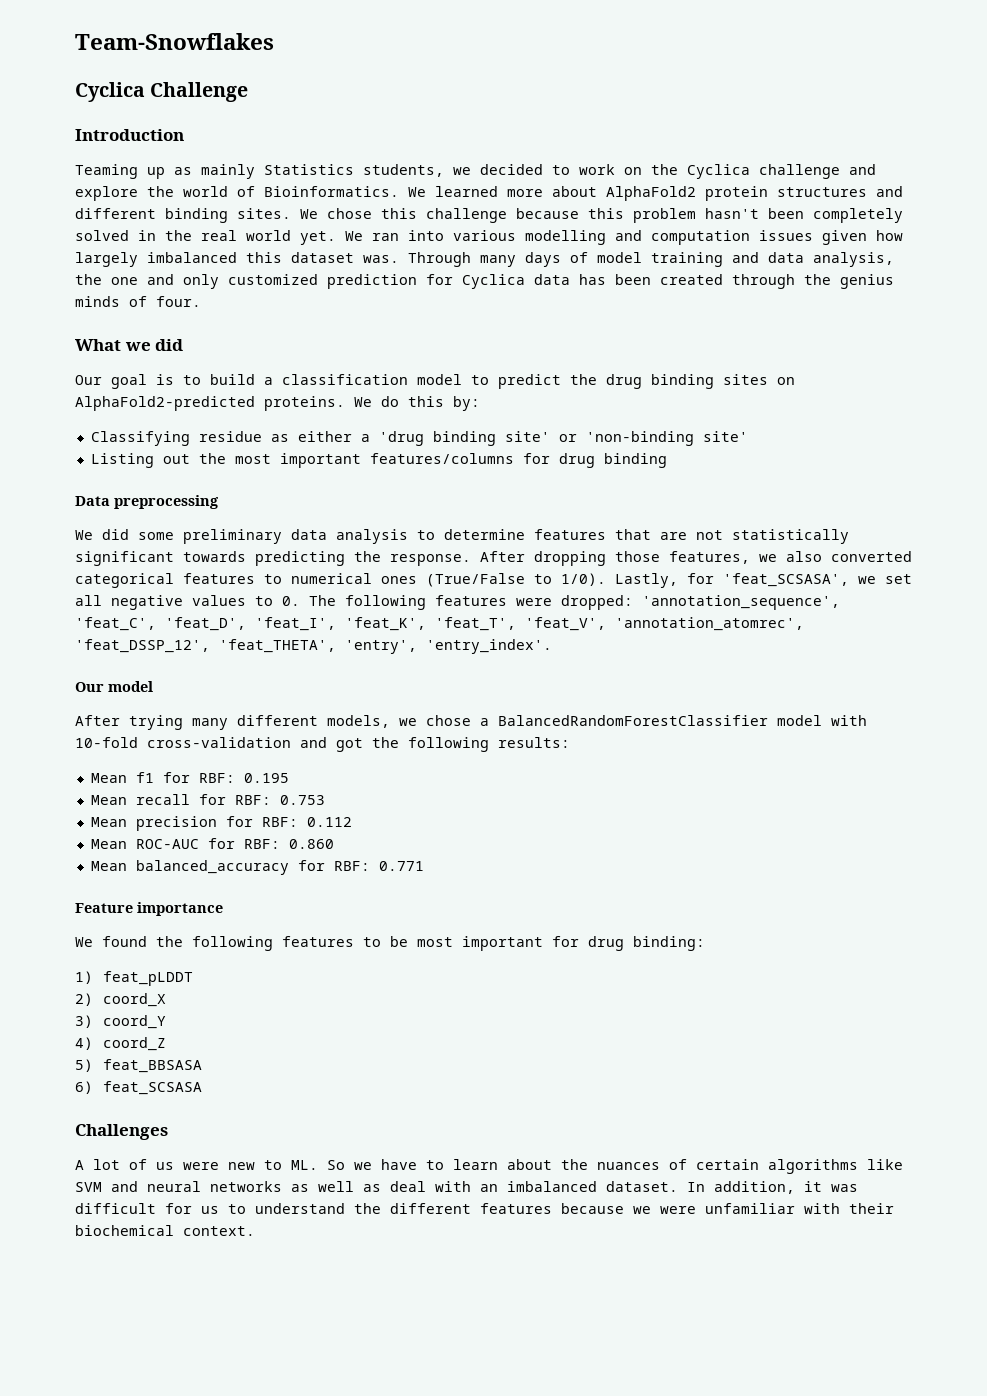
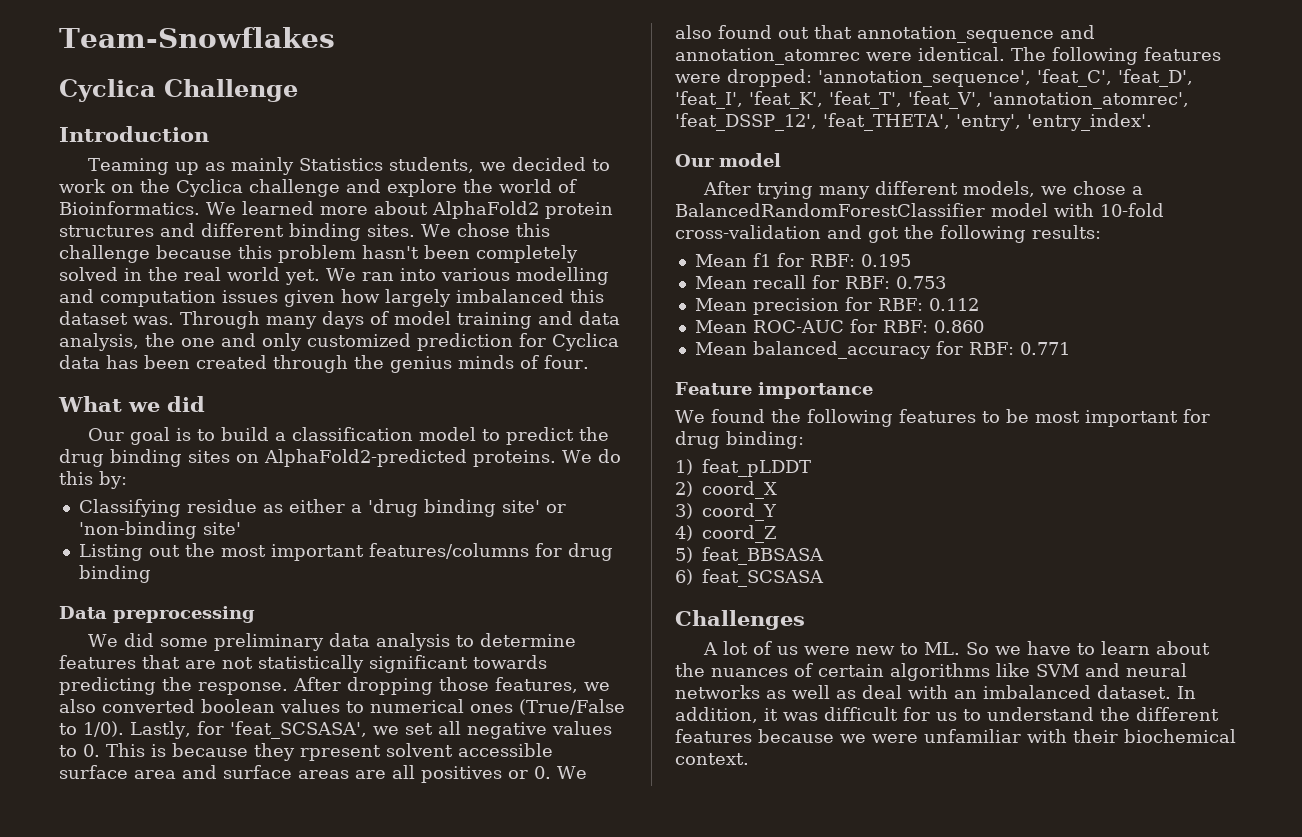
[75,573,255,588] categorical features -> [201,699,340,713] boolean values
(300, 601) none -> [106,743,553,761] [59,765,587,783] [675,25,1095,43] [675,47,1005,65] This is because they rpresent solvent accessible surface area and surface areas are all positives or 0. We also found out that annotation_sequence and annotation_atomrec were identical.

